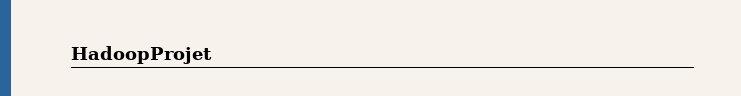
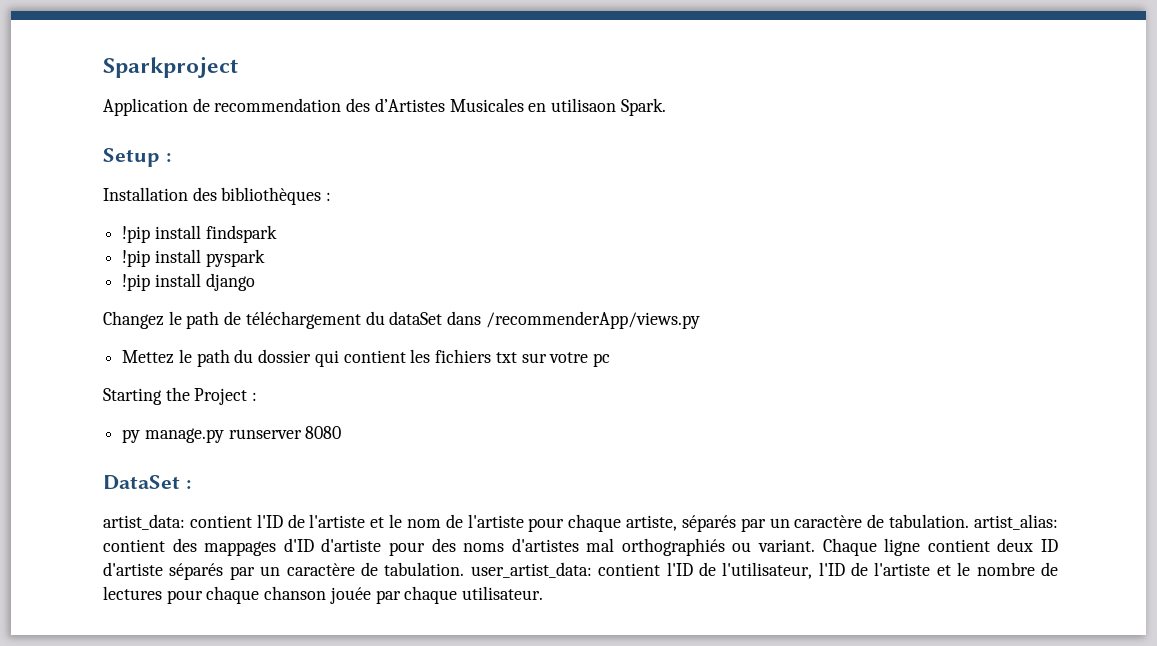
[71,46,212,64] HadoopProjet -> [103,57,238,78] [103,98,666,116] [103,148,171,167] [103,187,332,205] [122,225,277,243] [122,249,265,267] [122,273,255,291] [103,311,700,329] [122,349,610,367] [103,387,258,405] [122,426,342,443] [103,475,191,490] [103,514,1059,532] [103,538,1058,556] [103,562,1059,580] [103,586,544,604] Sparkproject // Application de recommendation des d’Artistes Musicales en utilisaon Spark. // Setup : // Installation des bibliothèques : // !pip install findspark // !pip install pyspark // !pip install django // Changez le path de téléchargement du dataSet dans /recommenderApp/views.py // Mettez le path du dossier qui contient les fichiers txt sur votre pc // Starting the Project : // py manage.py runserver 8080 // DataSet : // artist_data: contient l'ID de l'artiste et le nom de l'artiste pour chaque artiste, séparés par un caractère de tabulation. artist_alias: contient des mappages d'ID d'artiste pour des noms d'artistes mal orthographiés ou variant. Chaque ligne contient deux ID d'artiste séparés par un caractère de tabulation. user_artist_data: contient l'ID de l'utilisateur, l'ID de l'artiste et le nombre de lectures pour chaque chanson jouée par chaque utilisateur.

